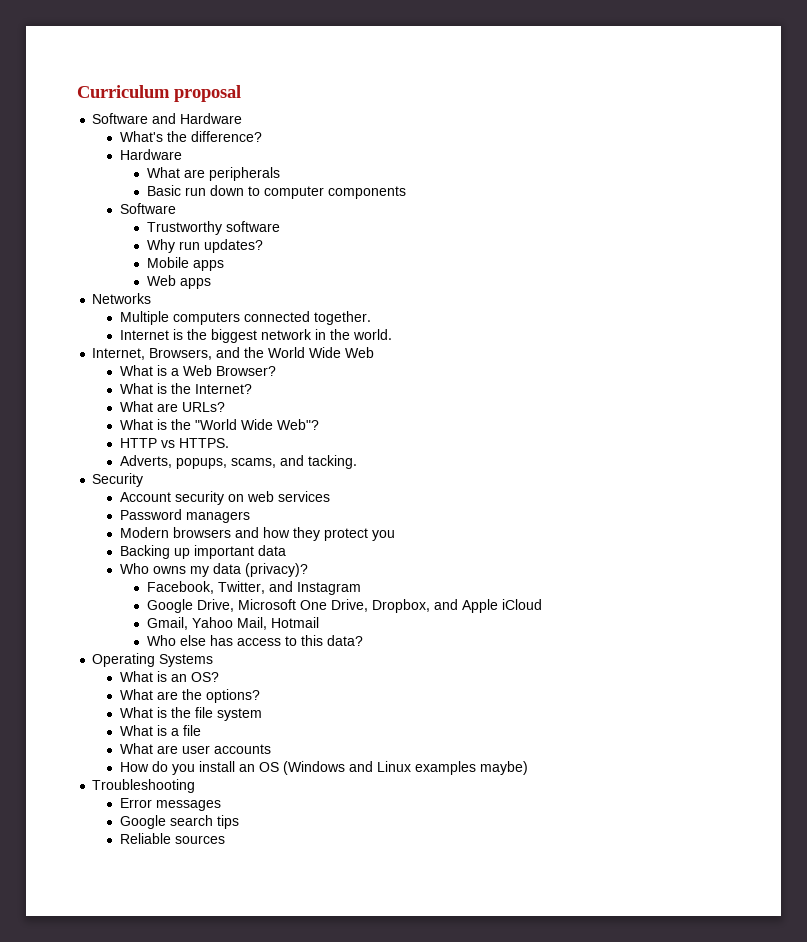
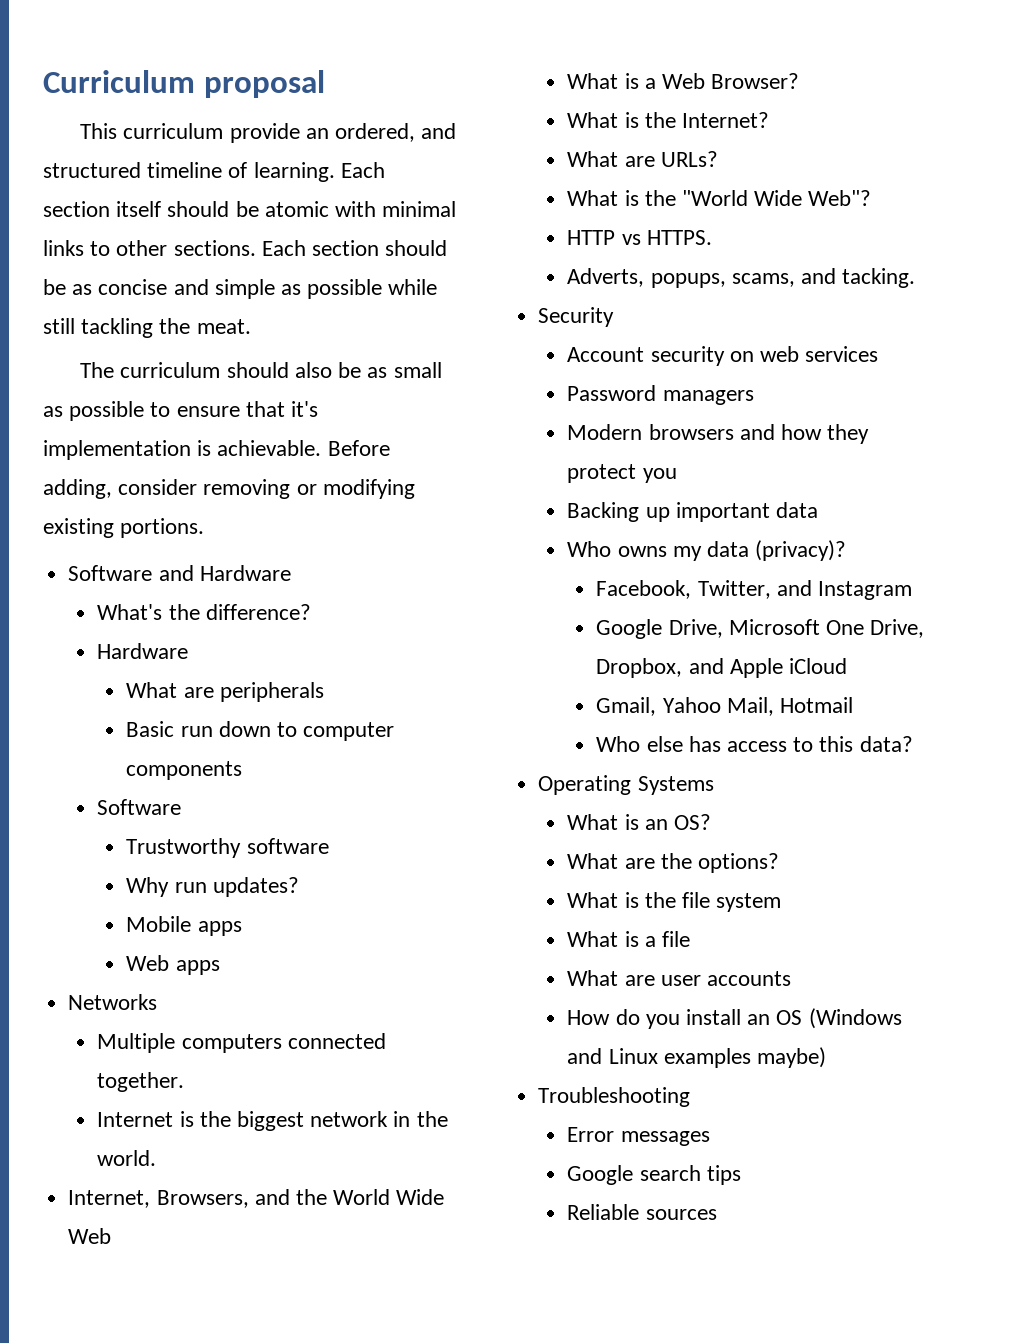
(241, 93) none -> [80,123,457,143] [43,162,385,182] [43,201,457,217] [43,240,448,256] [43,279,438,299] [43,318,251,338] [80,362,442,378] [43,401,319,421] [43,440,390,460] [43,479,415,499] [43,518,205,538] // This curriculum provide an ordered, and structured timeline of learning. Each section itself should be atomic with minimal links to other sections. Each section should be as concise and simple as possible while still tackling the meat. // The curriculum should also be as small as possible to ensure that it's implementation is achievable. Before adding, consider removing or modifying existing portions.

